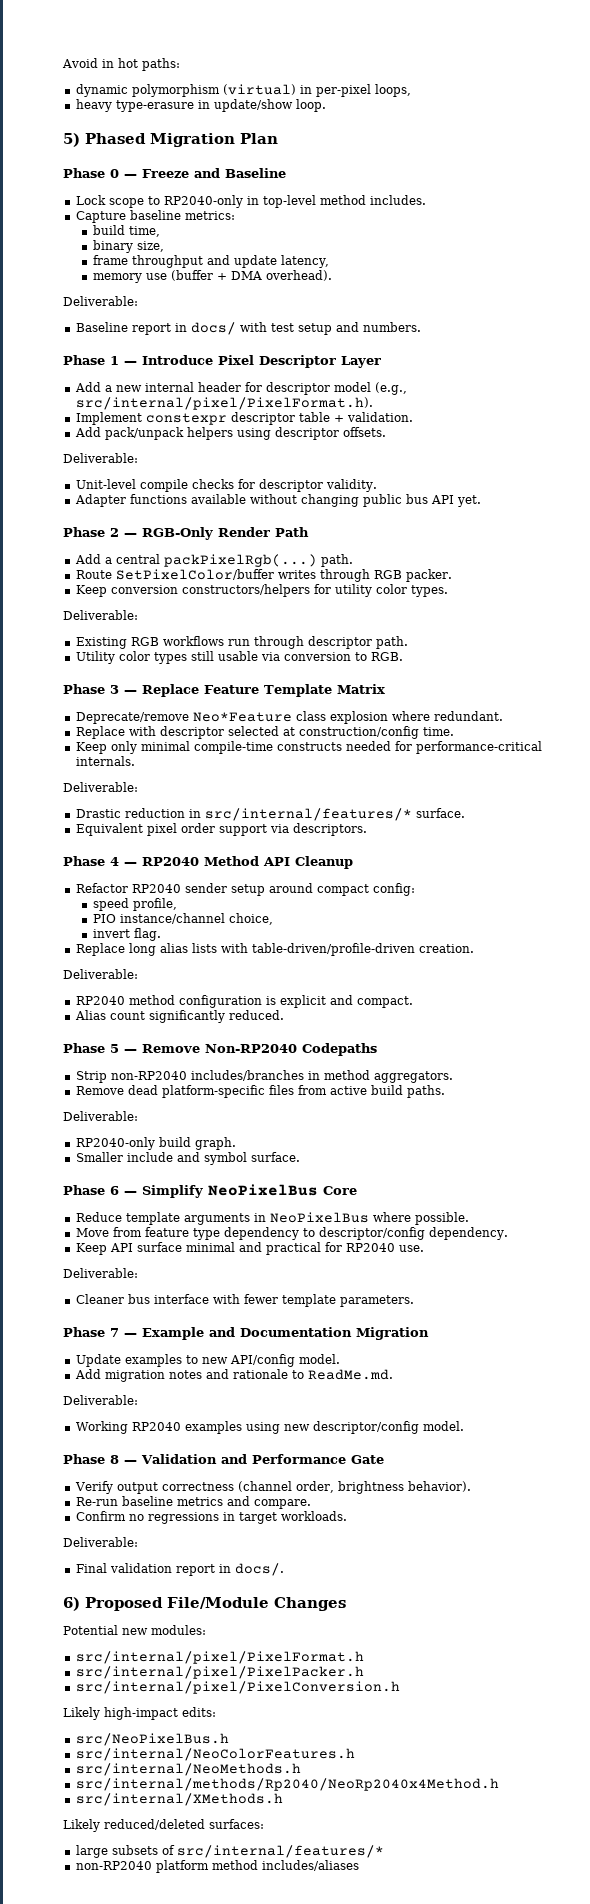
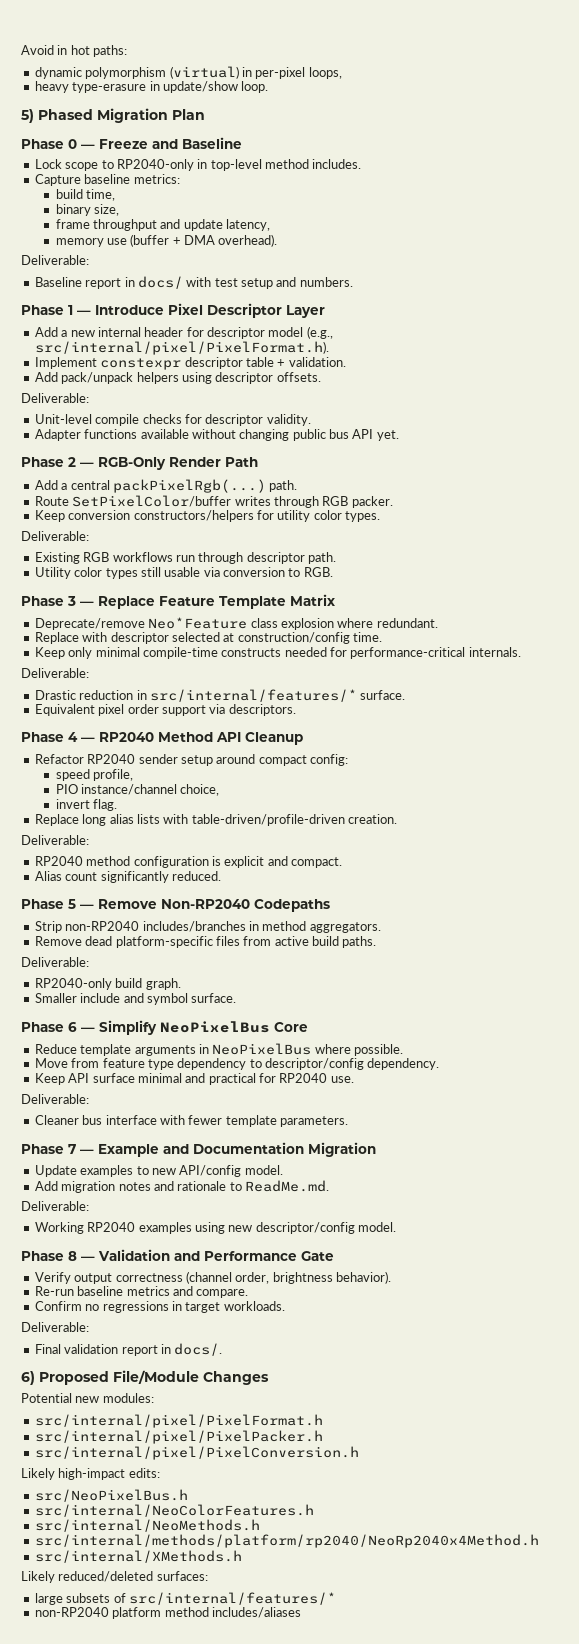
[75,1778,499,1791] src/internal/methods/Rp2040/NeoRp2040x4Method.h -> [34,1534,539,1548] src/internal/methods/platform/rp2040/NeoRp2040x4Method.h

